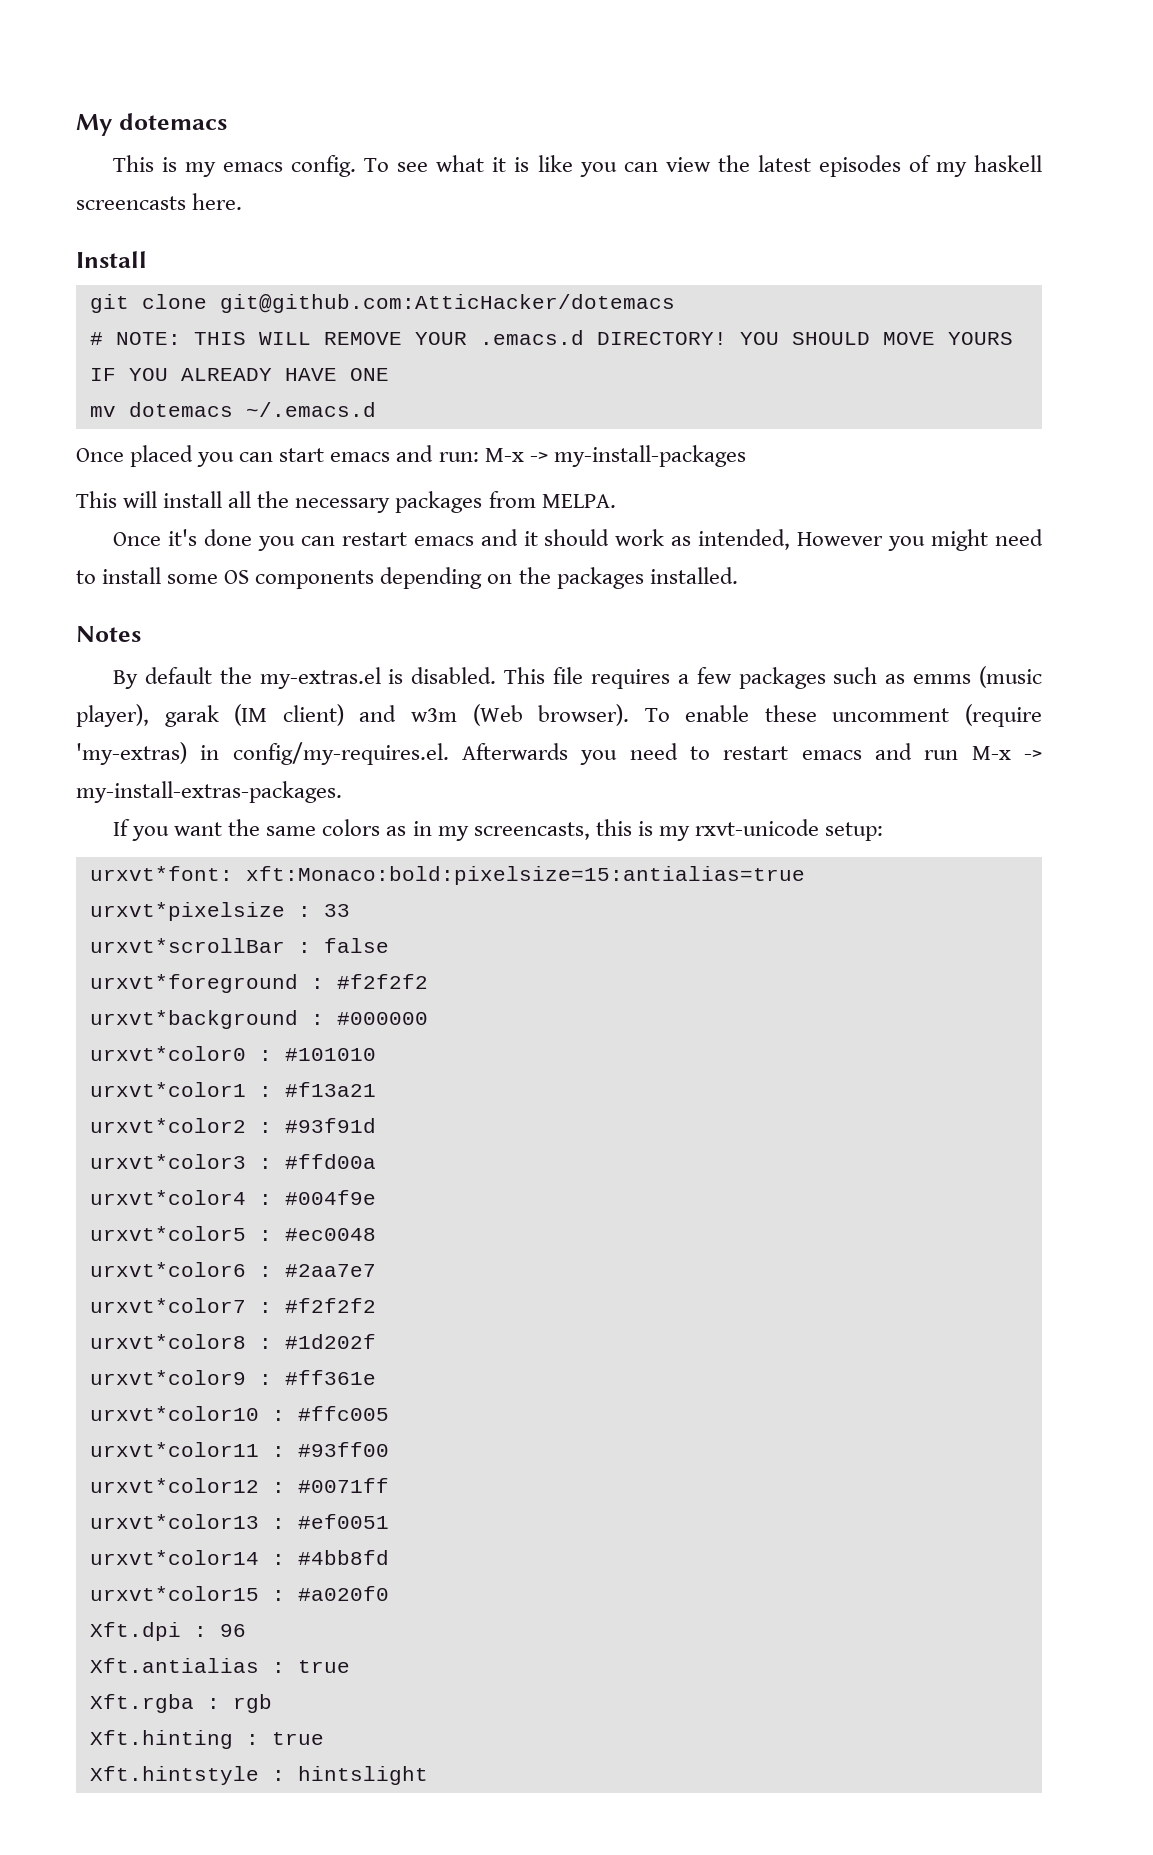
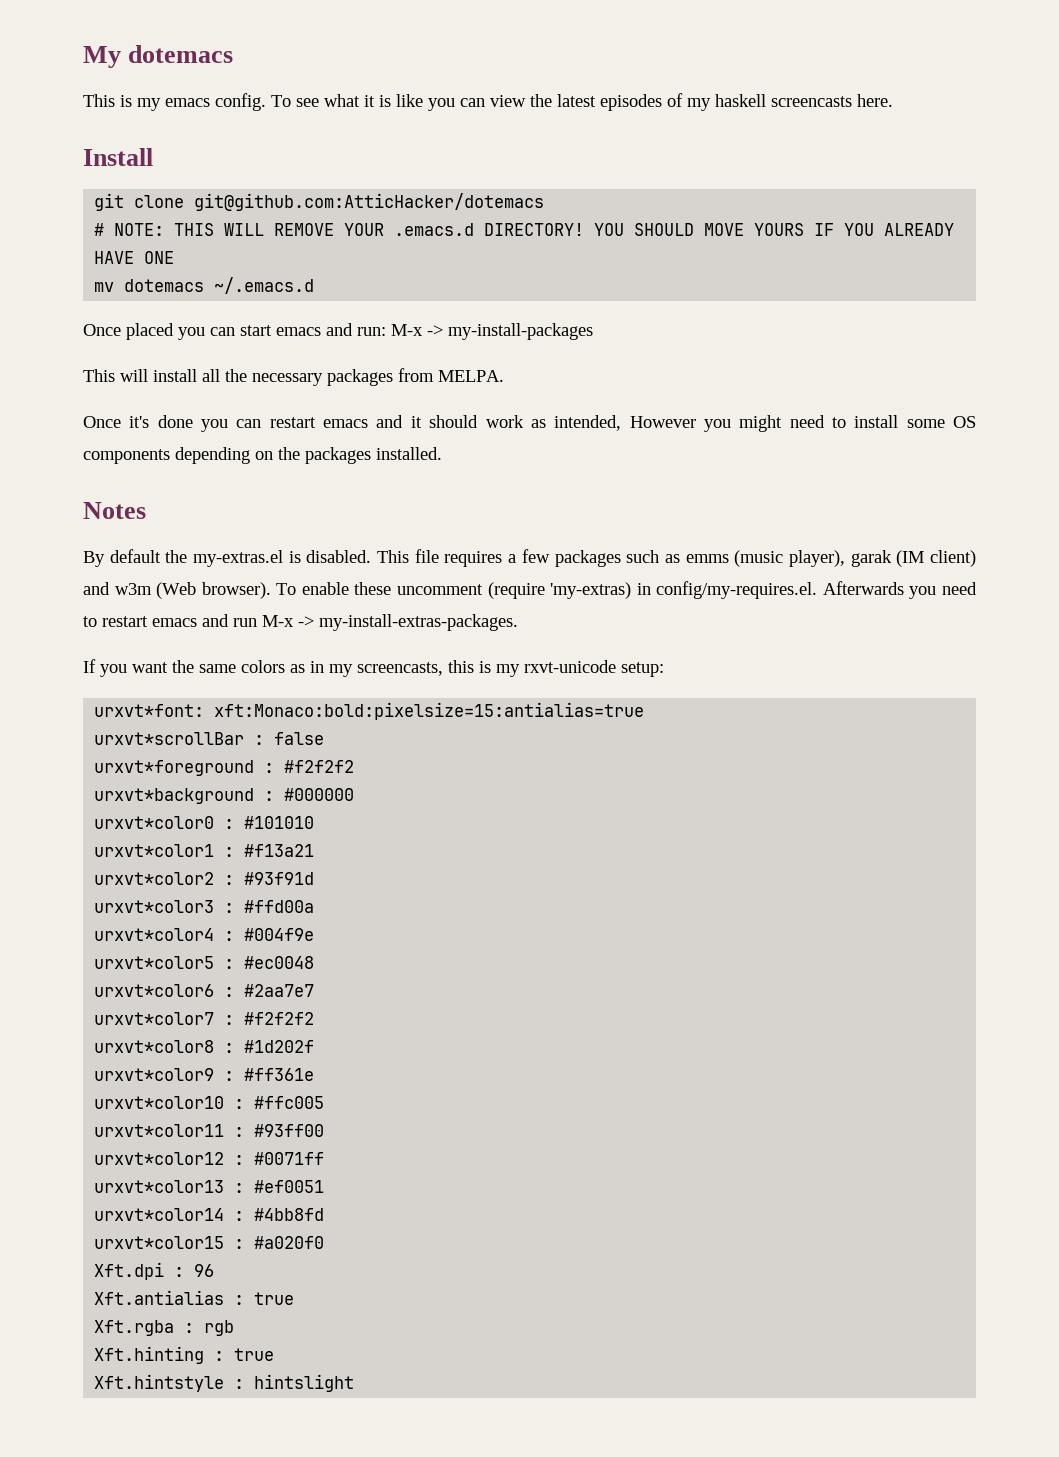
[89,902,350,921] // urxvt*pixelsize : 33 -> (645, 711) none

